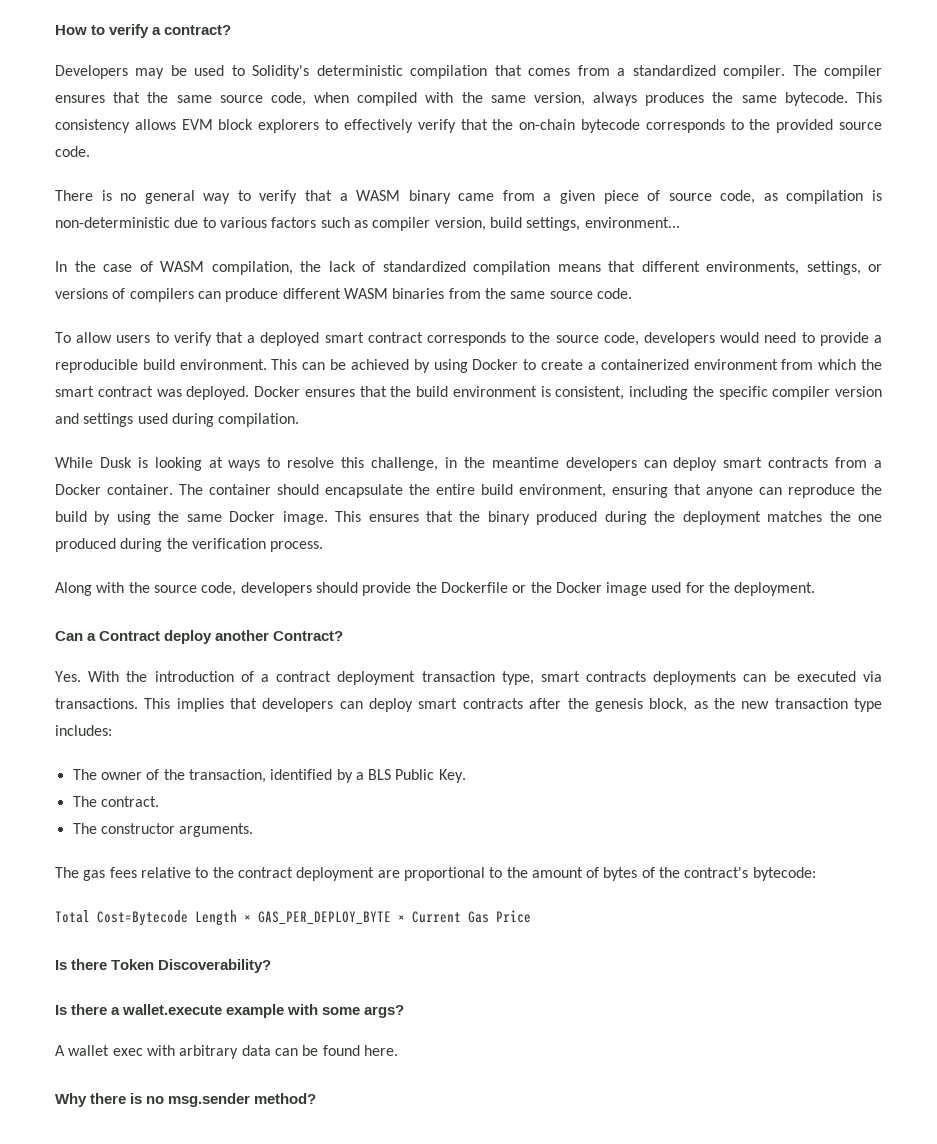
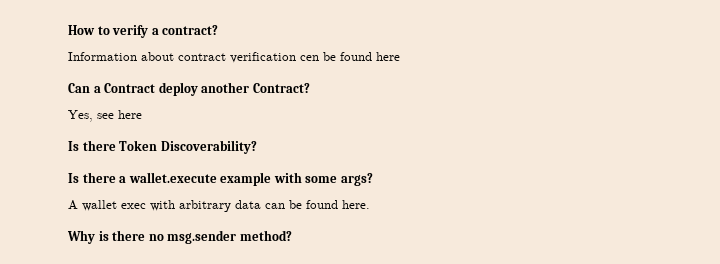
[55,65,883,79] [55,92,882,106] [55,119,882,133] [55,146,90,157] [55,190,882,204] [55,217,680,231] [55,261,882,275] [55,288,632,302] [55,332,883,346] [55,359,883,373] [55,386,882,400] [55,413,300,427] [55,457,883,471] [55,484,882,498] [55,511,883,525] [55,538,324,552] [55,582,816,596] Developers may be used to Solidity's deterministic compilation that comes from a standardized compiler. The compiler ensures that the same source code, when compiled with the same version, always produces the same bytecode. This consistency allows EVM block explorers to effectively verify that the on-chain bytecode corresponds to the provided source code. // There is no general way to verify that a WASM binary came from a given piece of source code, as compilation is non-deterministic due to various factors such as compiler version, build settings, environment... // In the case of WASM compilation, the lack of standardized compilation means that different environments, settings, or versions of compilers can produce different WASM binaries from the same source code. // To allow users to verify that a deployed smart contract corresponds to the source code, developers would need to provide a reproducible build environment. This can be achieved by using Docker to create a containerized environment from which the smart contract was deployed. Docker ensures that the build environment is consistent, including the specific compiler version and settings used during compilation. // While Dusk is looking at ways to resolve this challenge, in the meantime developers can deploy smart contracts from a Docker container. The container should encapsulate the entire build environment, ensuring that anyone can reproduce the build by using the same Docker image. This ensures that the binary produced during the deployment matches the one produced during the verification process. // Along with the source code, developers should provide the Dockerfile or the Docker image used for the deployment. -> [68,52,400,63] Information about contract verification cen be found here
[55,671,882,685] [55,698,883,712] [55,725,112,736] [72,769,466,783] [72,796,159,807] [72,823,254,837] [55,867,816,881] [55,910,531,926] Yes. With the introduction of a contract deployment transaction type, smart contracts deployments can be executed via transactions. This implies that developers can deploy smart contracts after the genesis block, as the new transaction type includes: // The owner of the transaction, identified by a BLS Public Key. // The contract. // The constructor arguments. // The gas fees relative to the contract deployment are proportional to the amount of bytes of the contract's bytecode: // Total Cost=Bytecode Length × GAS_PER_DEPLOY_BYTE × Current Gas Price -> [68,110,142,122] Yes, see here
[90,1093,143,1104] there is -> [98,230,146,241] is there

